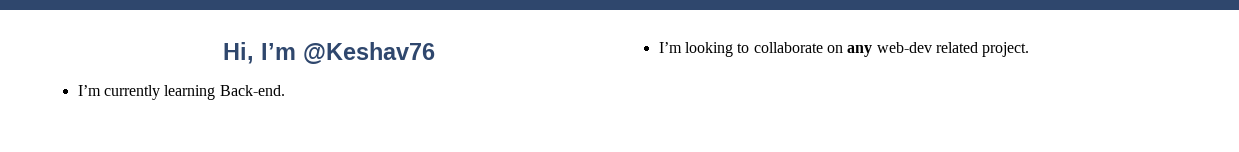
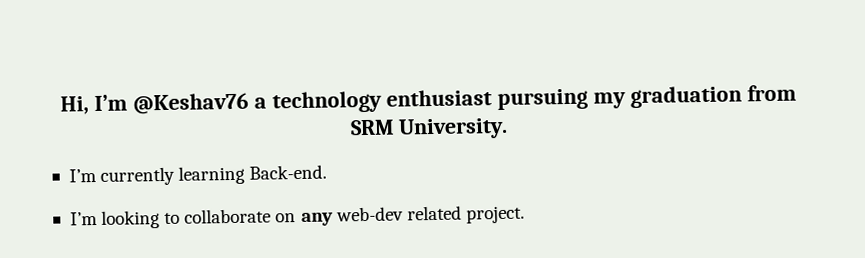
(435, 53) none -> [254,84,797,114] [349,117,509,140] a technology enthusiast pursuing my graduation from SRM University.

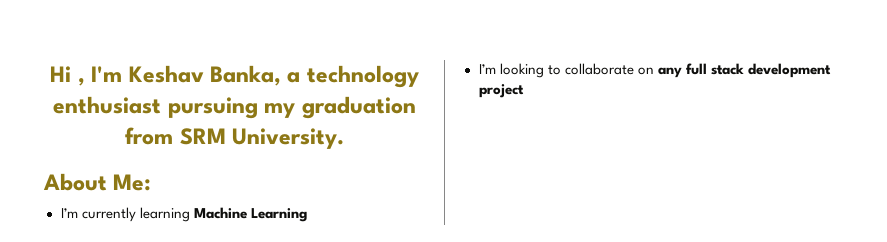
[60,92,250,115] Hi, I’m @Keshav76 -> [50,65,281,86] Hi , I'm Keshav Banka,
(509, 128) none -> [43,173,152,191] // About Me:
[249,164,328,180] Back-end. -> [193,207,307,222] Machine Learning
[335,205,525,224] web-dev related project. -> [685,63,831,78] [478,84,524,98] full stack development project

